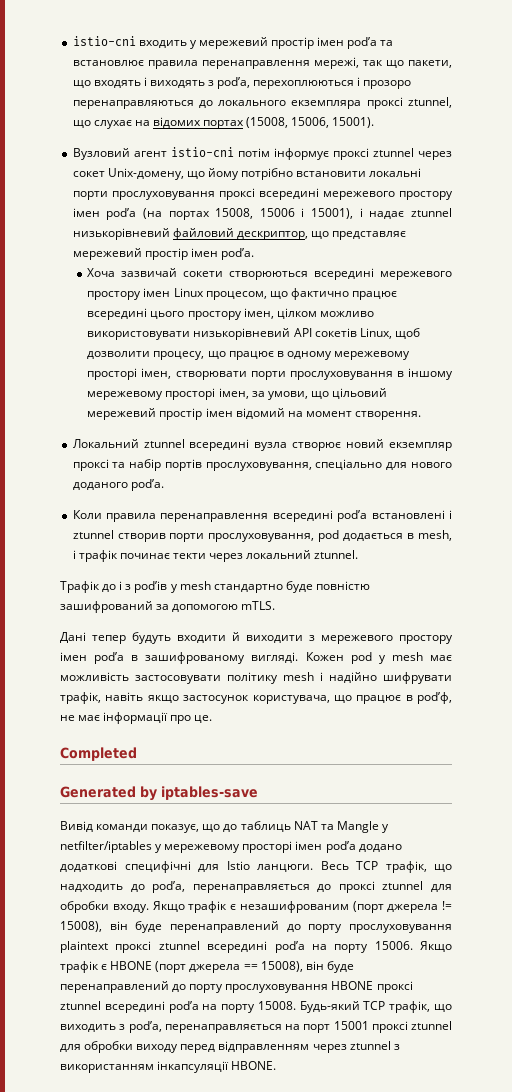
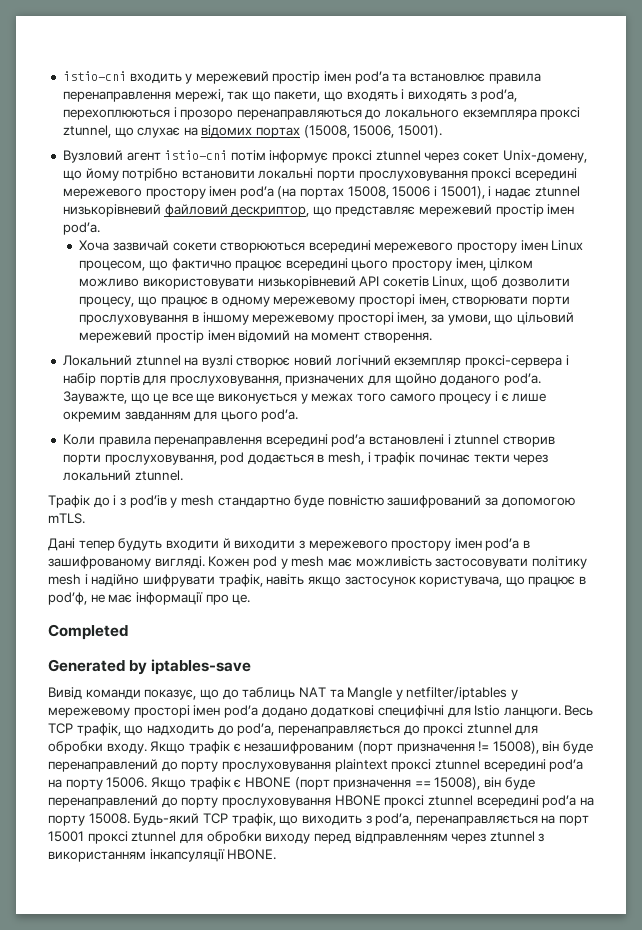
[189,439,452,451] [72,459,452,471] [72,482,128,490] всередині вузла створює новий екземпляр проксі та набір портів прослуховування, спеціально для нового доданого -> [184,355,569,368] [62,373,542,386] [62,391,547,404] [62,411,258,422] на вузлі створює новий логічний екземпляр проксі-сервера і набір портів для прослуховування, призначених для щойно доданого podʼа. Зауважте, що це все ще виконується у межах того самого процесу і є лише окремим завданням для цього
[387,904,439,913] джерела -> [396,743,475,754] призначення
[189,964,241,973] джерела -> [333,779,412,790] призначення

